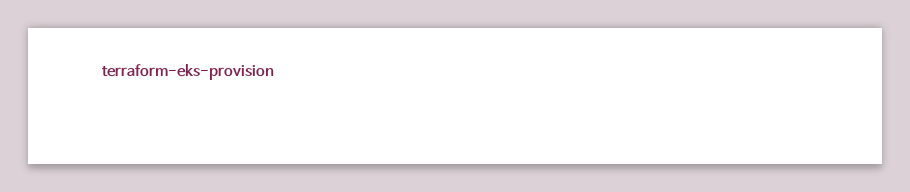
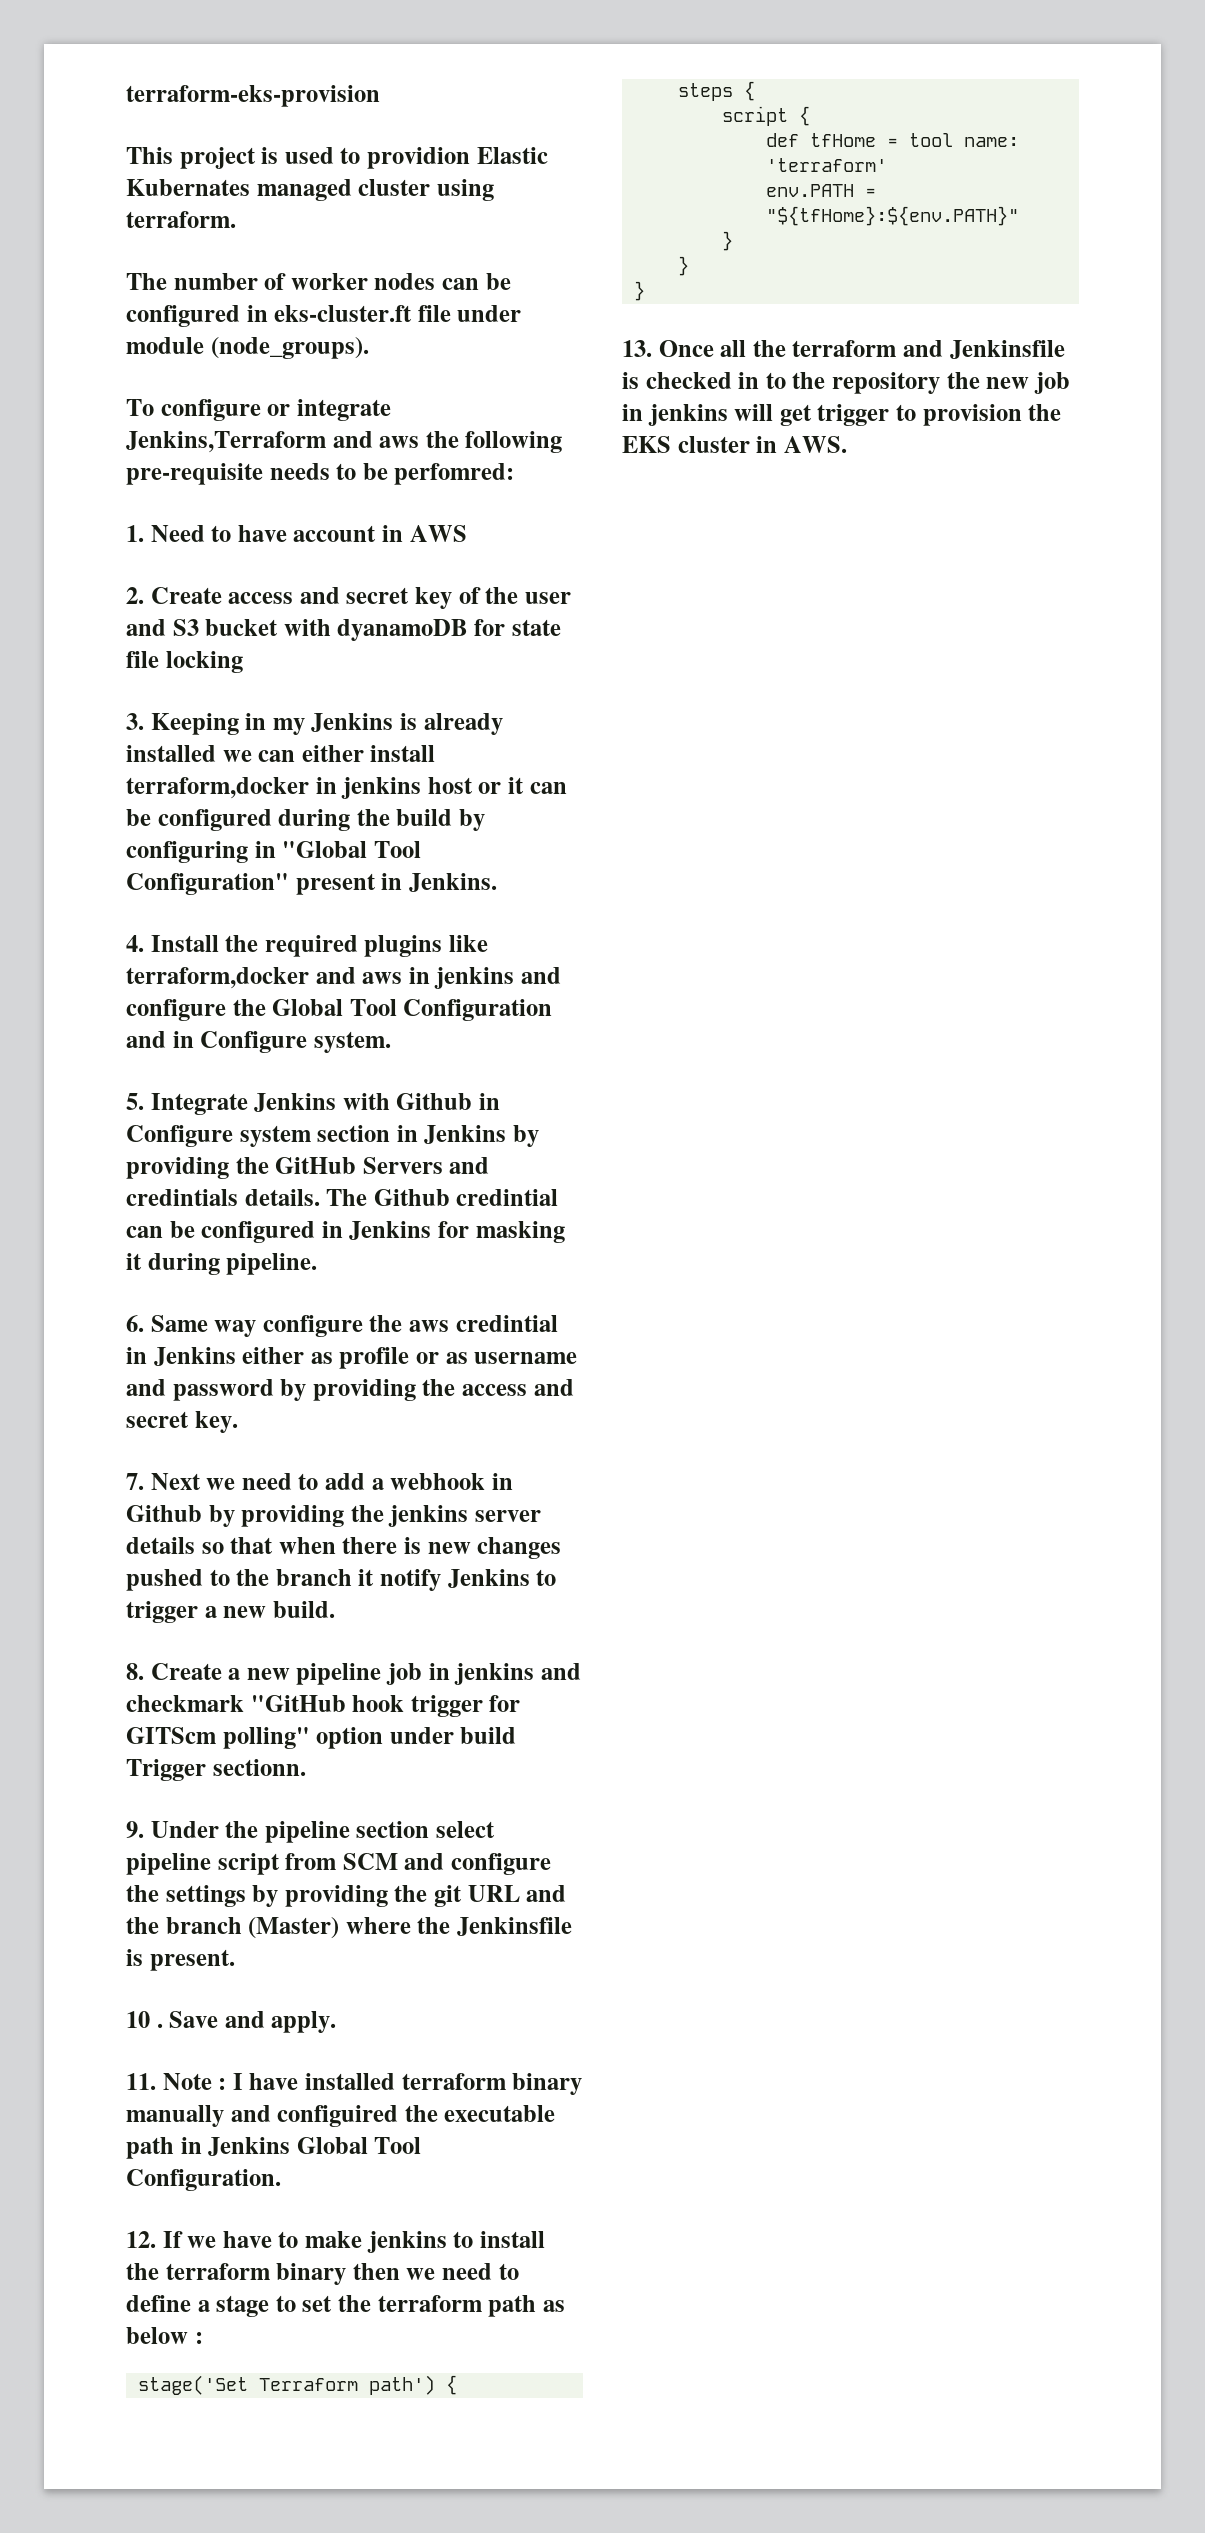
(274, 72) none -> [126,147,548,169] [126,179,494,201] [126,211,236,228] [126,273,511,290] [126,305,522,327] [126,337,369,359] [126,399,391,421] [126,431,563,453] [126,463,515,485] [126,525,467,542] [126,587,571,609] [126,619,561,641] [126,651,243,673] [126,713,503,735] [126,745,436,762] [126,777,567,799] [126,809,486,831] [126,841,421,863] [126,873,497,895] [126,935,489,957] [126,967,562,989] [126,999,553,1021] [126,1031,391,1053] [126,1093,501,1115] [126,1125,540,1147] [126,1157,490,1179] [126,1189,559,1206] [126,1221,565,1243] [126,1253,318,1275] [126,1315,558,1337] [126,1347,578,1369] [126,1379,574,1401] [126,1411,238,1433] [126,1473,513,1490] [126,1505,542,1527] [126,1537,562,1559] [126,1569,557,1591] [126,1601,335,1623] [126,1663,581,1685] [126,1695,521,1717] [126,1727,517,1749] [126,1759,306,1781] [126,1821,496,1843] [126,1853,552,1875] [126,1885,567,1907] [126,1917,573,1939] [126,1949,235,1971] [126,2011,337,2033] [126,2073,583,2095] [126,2105,556,2127] [126,2137,422,2159] [126,2169,281,2191] [126,2231,545,2253] [126,2263,519,2285] [126,2295,565,2317] [126,2327,203,2344] [137,2375,457,2395] [677,81,755,101] [721,106,810,126] [765,133,1019,147] [765,158,887,172] [765,184,876,197] [765,206,1019,226] [721,231,733,251] [677,256,689,276] [633,281,645,301] [622,340,1065,359] [622,372,1070,394] [622,404,1062,426] [622,436,847,453] // This project is used to providion Elastic Kubernates managed cluster using terraform. // The number of worker nodes can be configured in eks-cluster.ft file under module (node_groups). // To configure or integrate Jenkins,Terraform and aws the following pre-requisite needs to be perfomred: // 1. Need to have account in AWS // 2. Create access and secret key of the user and S3 bucket with dyanamoDB for state file locking // 3. Keeping in my Jenkins is already installed we can either install terraform,docker in jenkins host or it can be configured during the build by configuring in "Global Tool Configuration" present in Jenkins. // 4. Install the required plugins like terraform,docker and aws in jenkins and configure the Global Tool Configuration and in Configure system. // 5. Integrate Jenkins with Github in Configure system section in Jenkins by providing the GitHub Servers and credintials details. The Github credintial can be configured in Jenkins for masking it during pipeline. // 6. Same way configure the aws credintial in Jenkins either as profile or as username and password by providing the access and secret key. // 7. Next we need to add a webhook in Github by providing the jenkins server details so that when there is new changes pushed to the branch it notify Jenkins to trigger a new build. // 8. Create a new pipeline job in jenkins and checkmark "GitHub hook trigger for GITScm polling" option under build Trigger sectionn. // 9. Under the pipeline section select pipeline script from SCM and configure the settings by providing the git URL and the branch (Master) where the Jenkinsfile is present. // 10 . Save and apply. // 11. Note : I have installed terraform binary manually and configuired the executable path in Jenkins Global Tool Configuration. // 12. If we have to make jenkins to install the terraform binary then we need to define a stage to set the terraform path as below : // stage('Set Terraform path') { // steps { // script { // def tfHome = tool name: 'terraform' // env.PATH = "${tfHome}:${env.PATH}" // } // } // } // 13. Once all the terraform and Jenkinsfile is checked in to the repository the new job in jenkins will get trigger to provision the EKS cluster in AWS.

